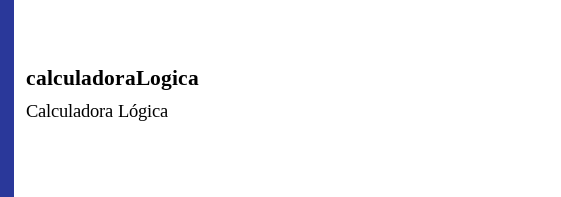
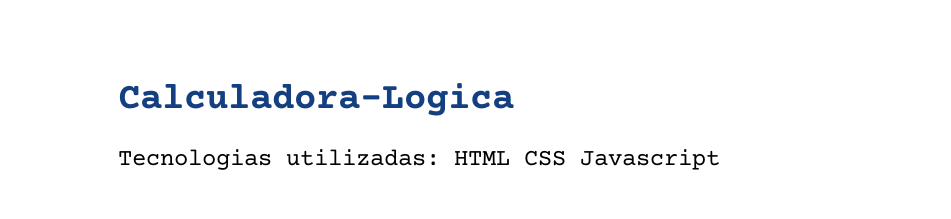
[26,70,199,90] [26,104,168,121] calculadoraLogica // Calculadora Lógica -> [118,83,514,116] [118,149,720,170] Calculadora-Logica // Tecnologias utilizadas: HTML CSS Javascript

